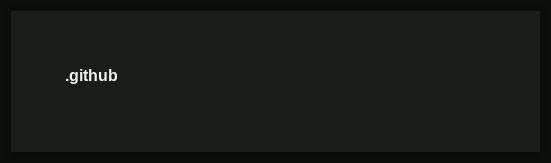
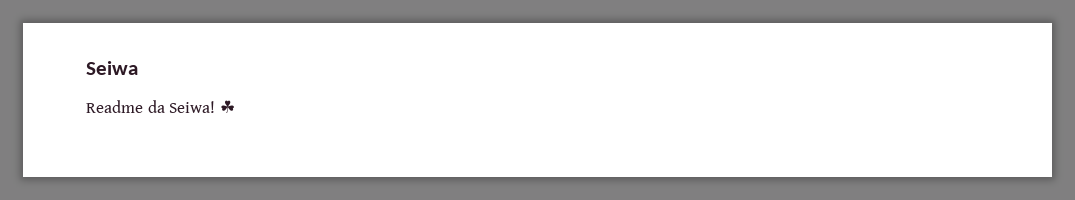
[65,69,118,84] .github -> [86,61,138,75] [86,100,235,113] Seiwa // Readme da Seiwa! ☘

